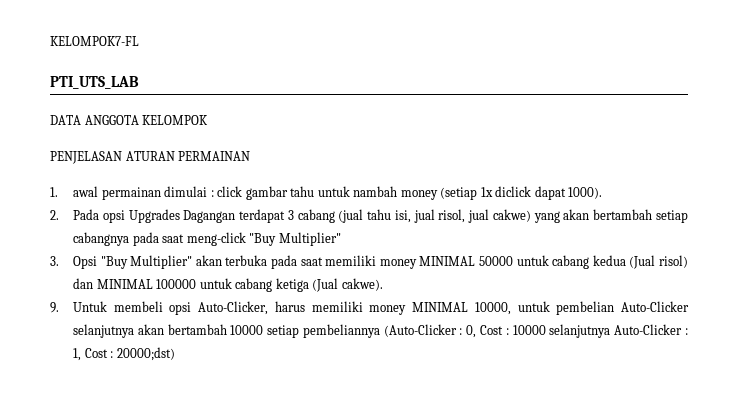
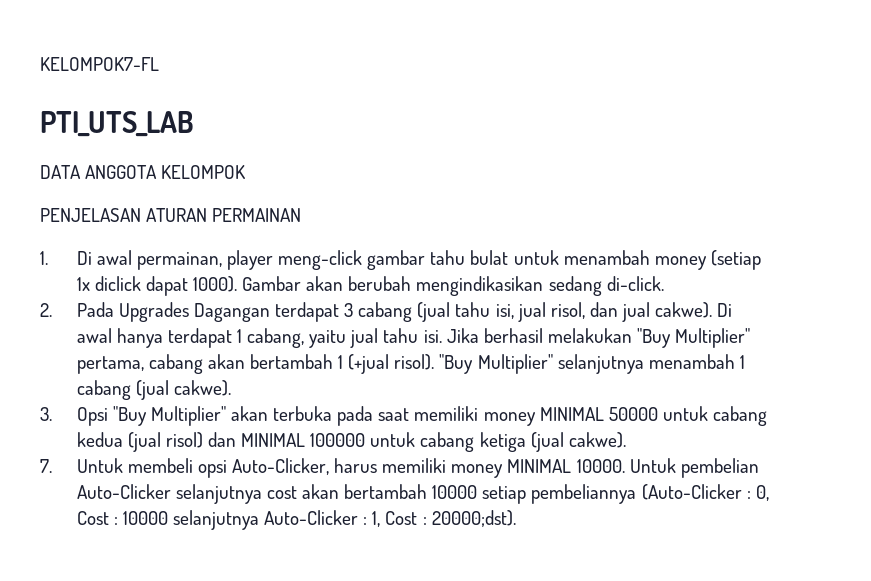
[72,186,398,200] awal permainan dimulai : click gambar tahu untuk nambah -> [76,250,650,270] Di awal permainan, player meng-click gambar tahu bulat untuk menambah
(603, 193) none -> [242,276,664,296] Gambar akan berubah mengindikasikan sedang di-click.
[102,210,125,223] opsi -> (114, 309) none
[468,209,688,223] [72,232,341,246] jual cakwe) yang akan bertambah setiap cabangnya pada saat meng-click "Buy Multiplier" -> [589,302,733,322] [76,328,751,348] [76,354,745,374] [76,380,231,400] dan jual cakwe). Di awal hanya terdapat 1 cabang, yaitu jual tahu isi. Jika berhasil melakukan "Buy Multiplier" pertama, cabang akan bertambah 1 (+jual risol). "Buy Multiplier" selanjutnya menambah 1 cabang (jual cakwe).
[629,255,656,269] (Jual -> [127,432,161,452] (jual
[312,278,383,292] [50,302,59,313] (Jual cakwe). // 9. -> [530,432,626,452] [40,459,52,473] (jual cakwe). // 7.
[474,301,550,315] 10000, untuk -> [576,458,676,473] 10000. Untuk
(134, 331) none -> [266,486,297,499] cost
[116,347,175,361] 20000;dst) -> [431,510,516,527] 20000;dst).

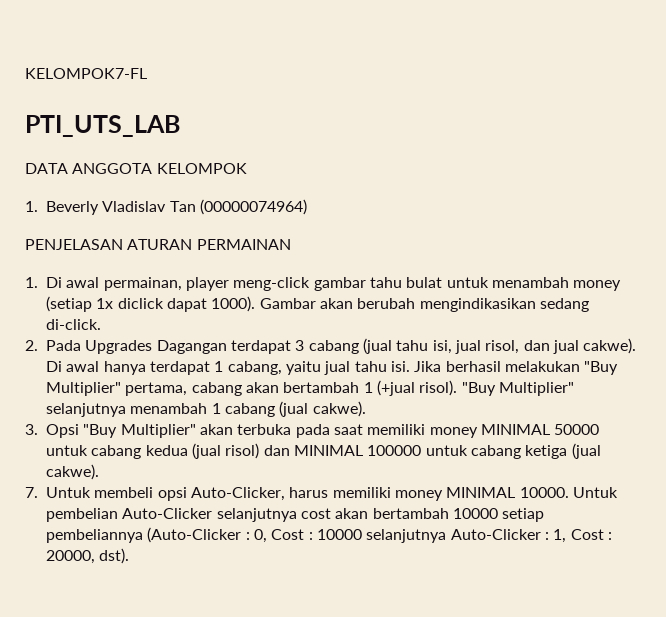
(247, 172) none -> [25,199,307,215] // 1. Beverly Vladislav Tan (00000074964)
[431,510,516,527] 20000;dst). -> [46,548,130,564] 20000, dst).

